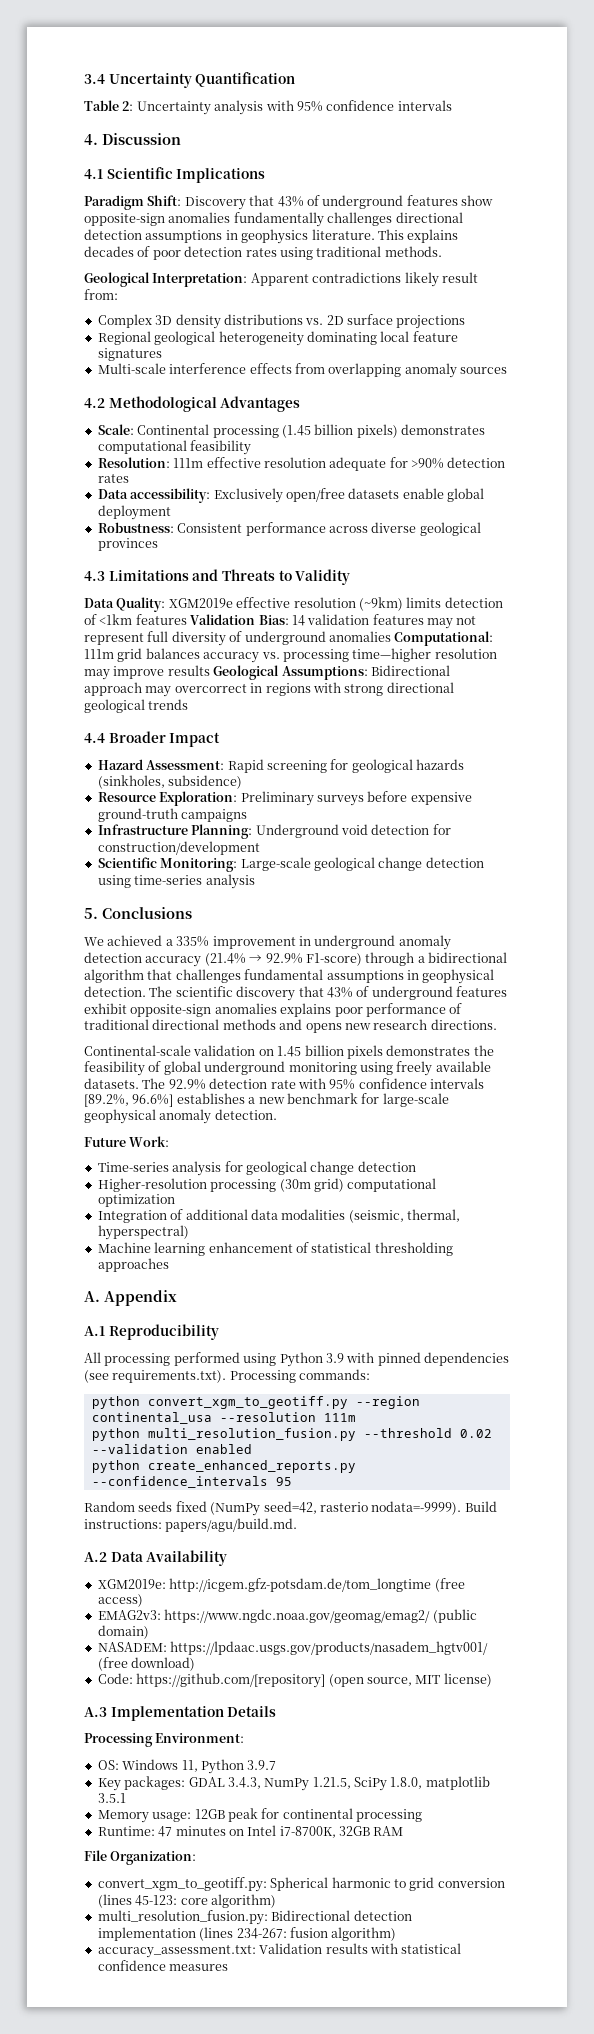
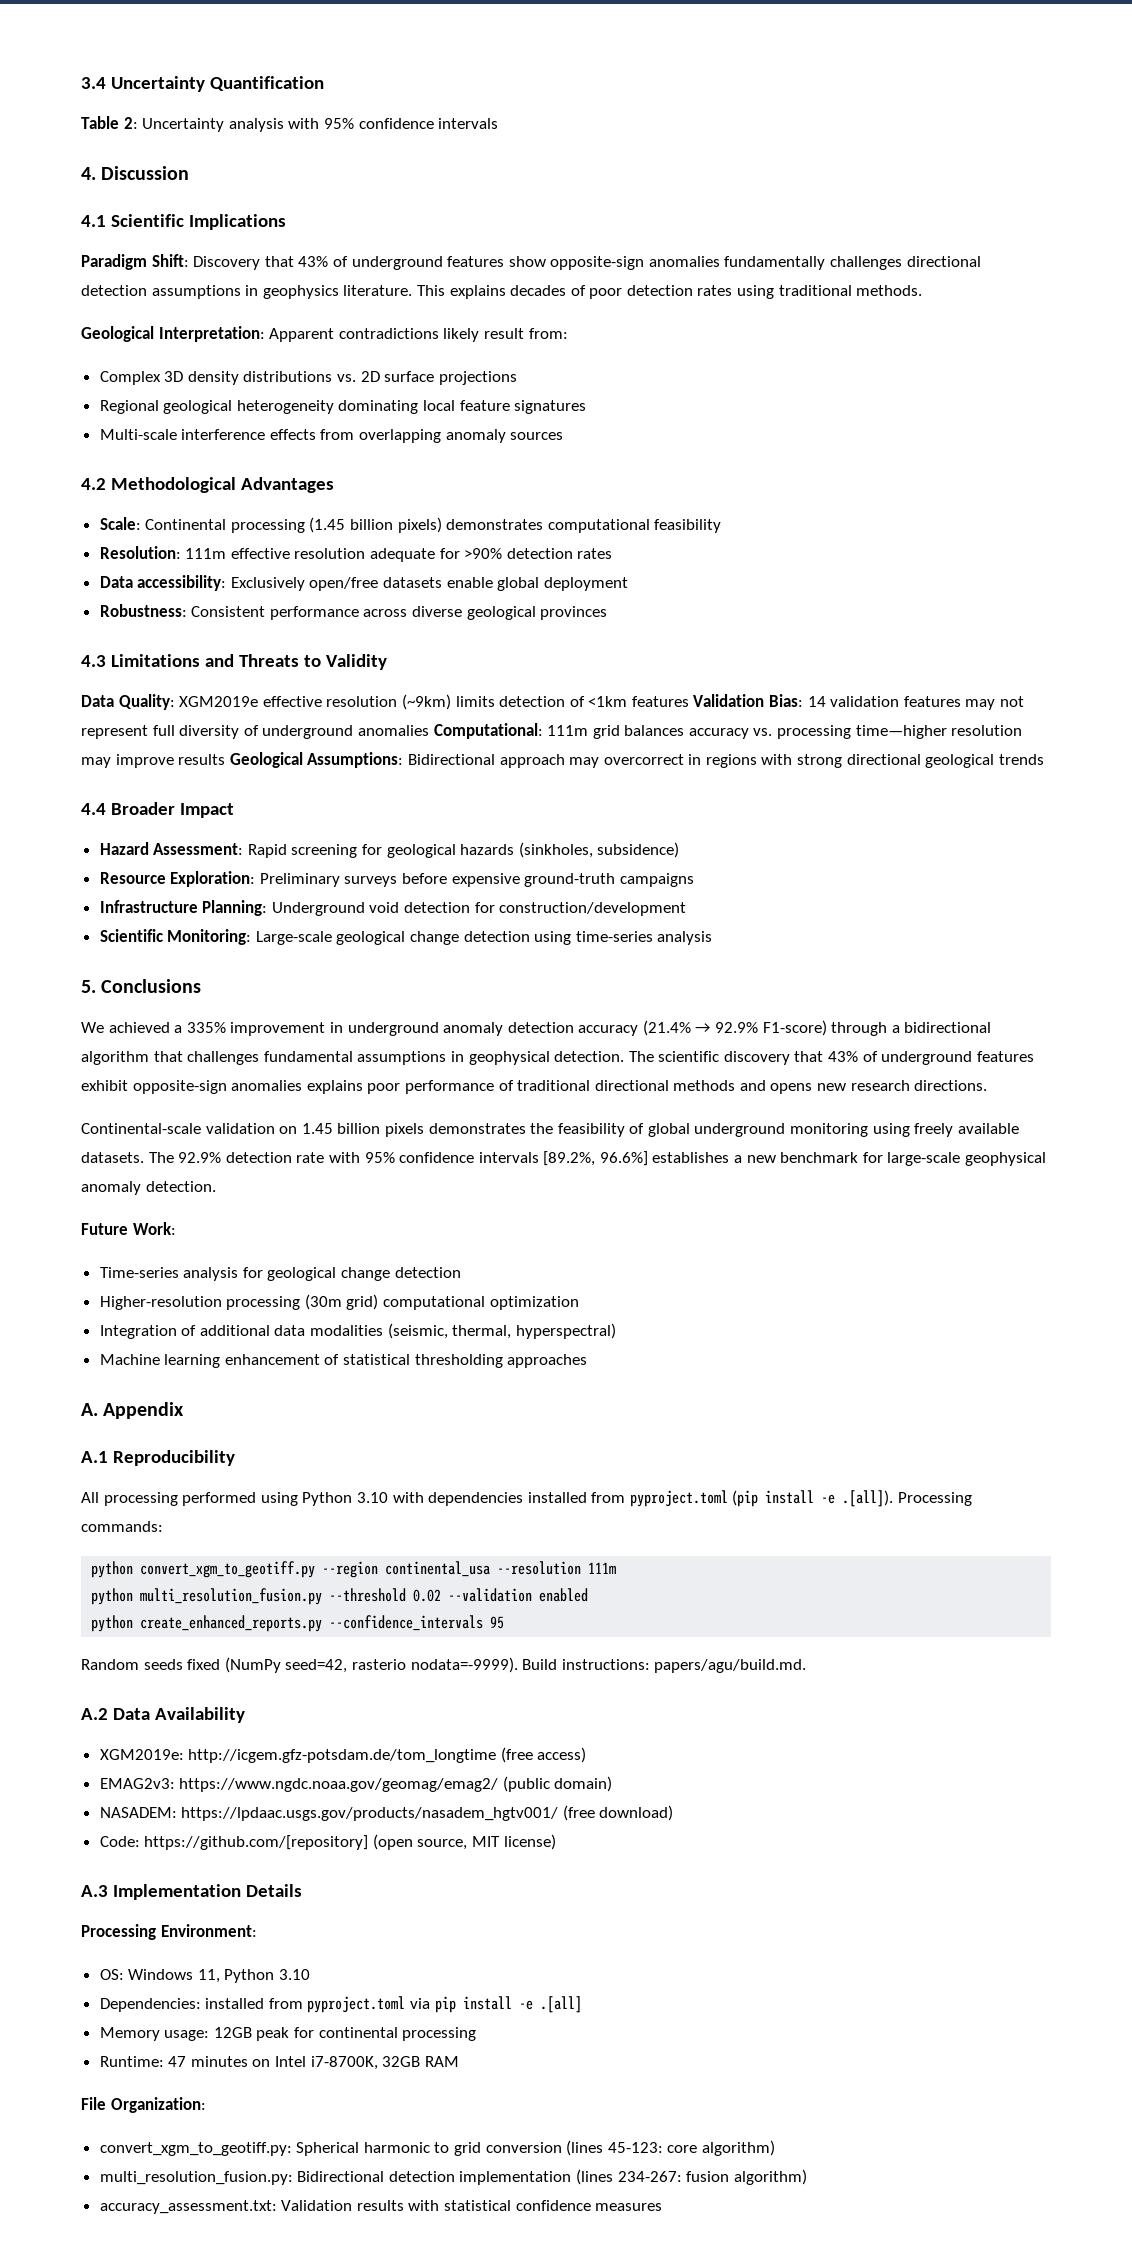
[325,1352,509,1366] [84,1370,227,1383] 3.9 with pinned dependencies (see requirements.txt). -> [356,1490,894,1507] 3.10 with dependencies installed from pyproject.toml (pip install -e .[all]).
[247,1760,277,1770] [97,1776,490,1791] [97,1793,126,1803] 3.9.7 // Key packages: GDAL 3.4.3, NumPy 1.21.5, SciPy 1.8.0, matplotlib 3.5.1 -> [279,1969,311,1980] [99,1996,582,2013] 3.10 // Dependencies: installed from pyproject.toml via pip install -e .[all]

